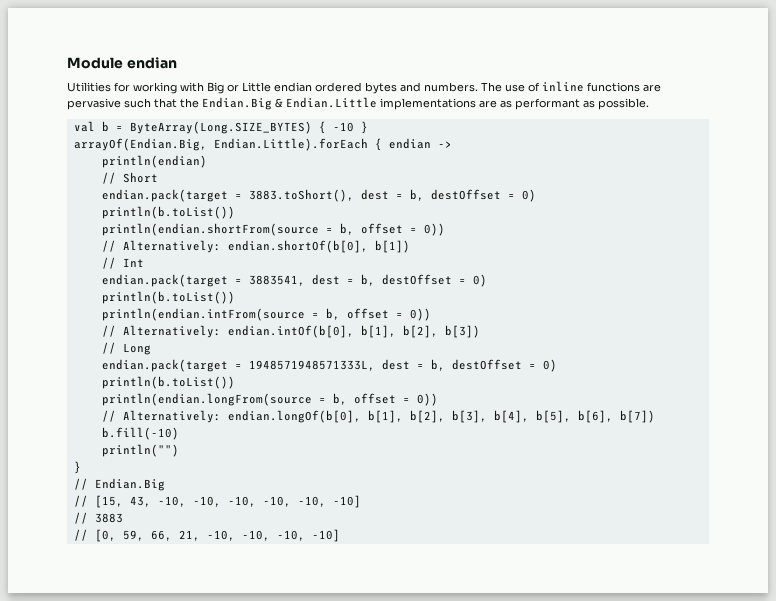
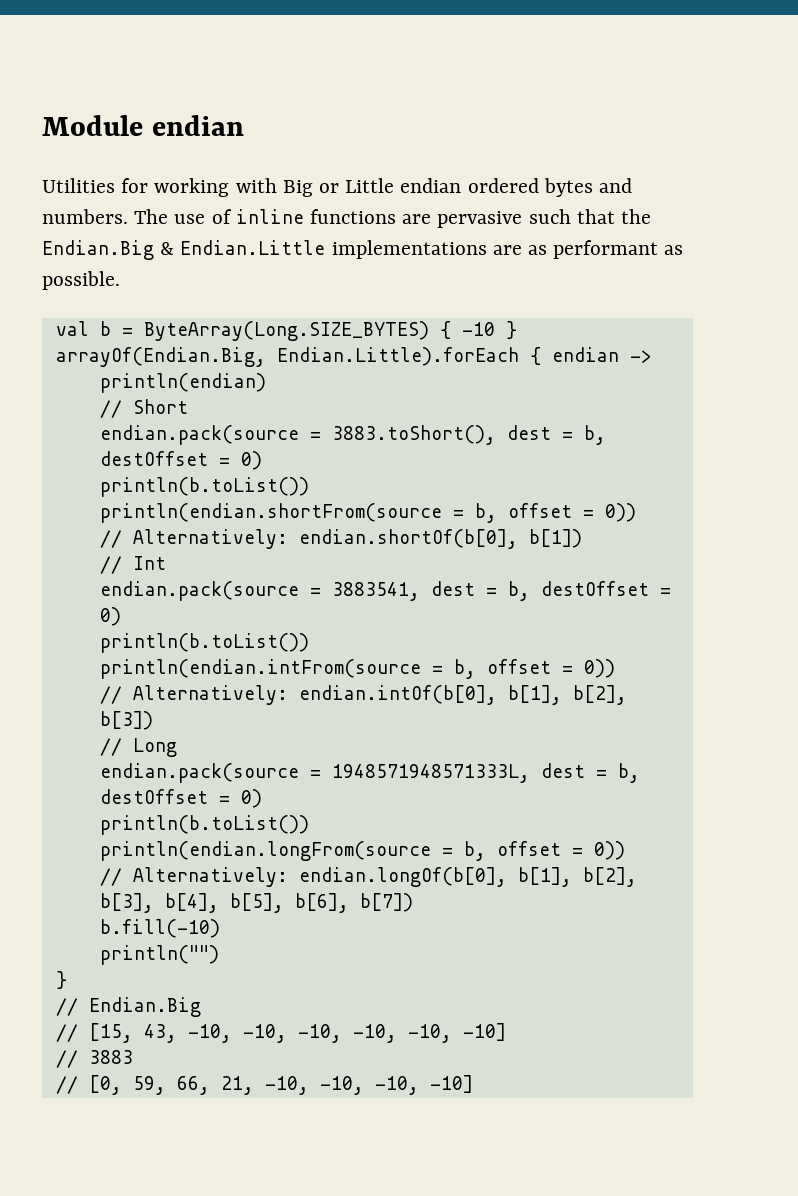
[101,189,228,202] endian.pack(target -> [99,425,299,445] endian.pack(source
[101,274,228,287] endian.pack(target -> [99,581,299,601] endian.pack(source
[101,359,228,372] endian.pack(target -> [99,763,299,783] endian.pack(source

